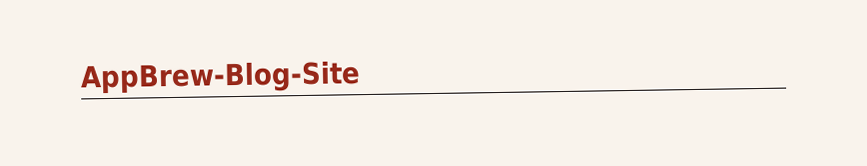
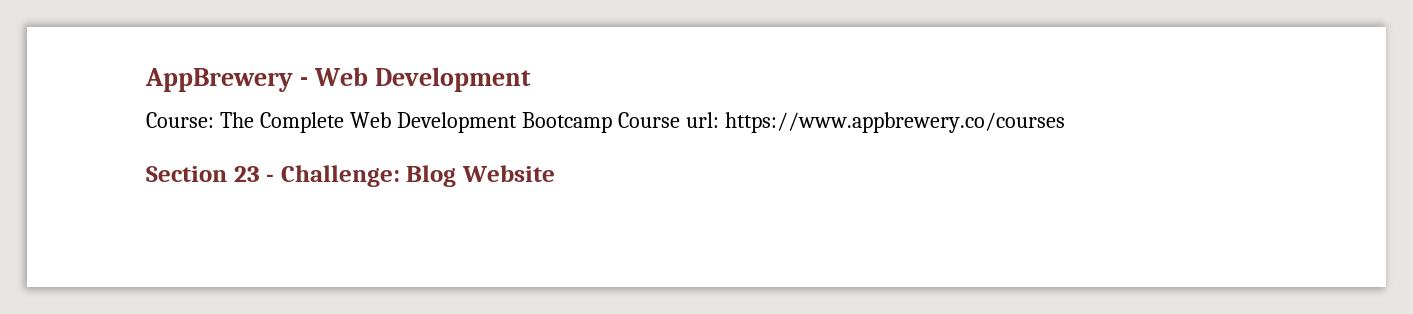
[80,60,361,95] AppBrew-Blog-Site -> [145,67,531,92] [146,112,1065,133] [146,165,556,187] AppBrewery - Web Development // Course: The Complete Web Development Bootcamp Course url: https://www.appbrewery.co/courses // Section 23 - Challenge: Blog Website

